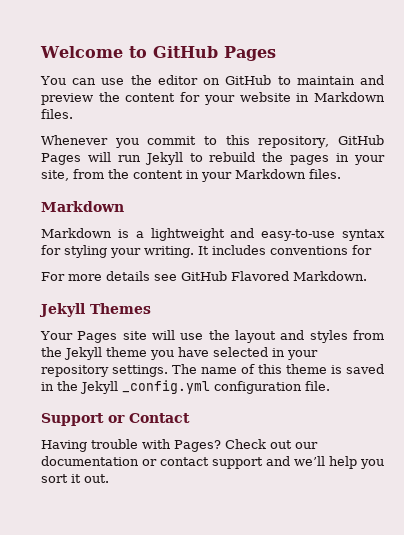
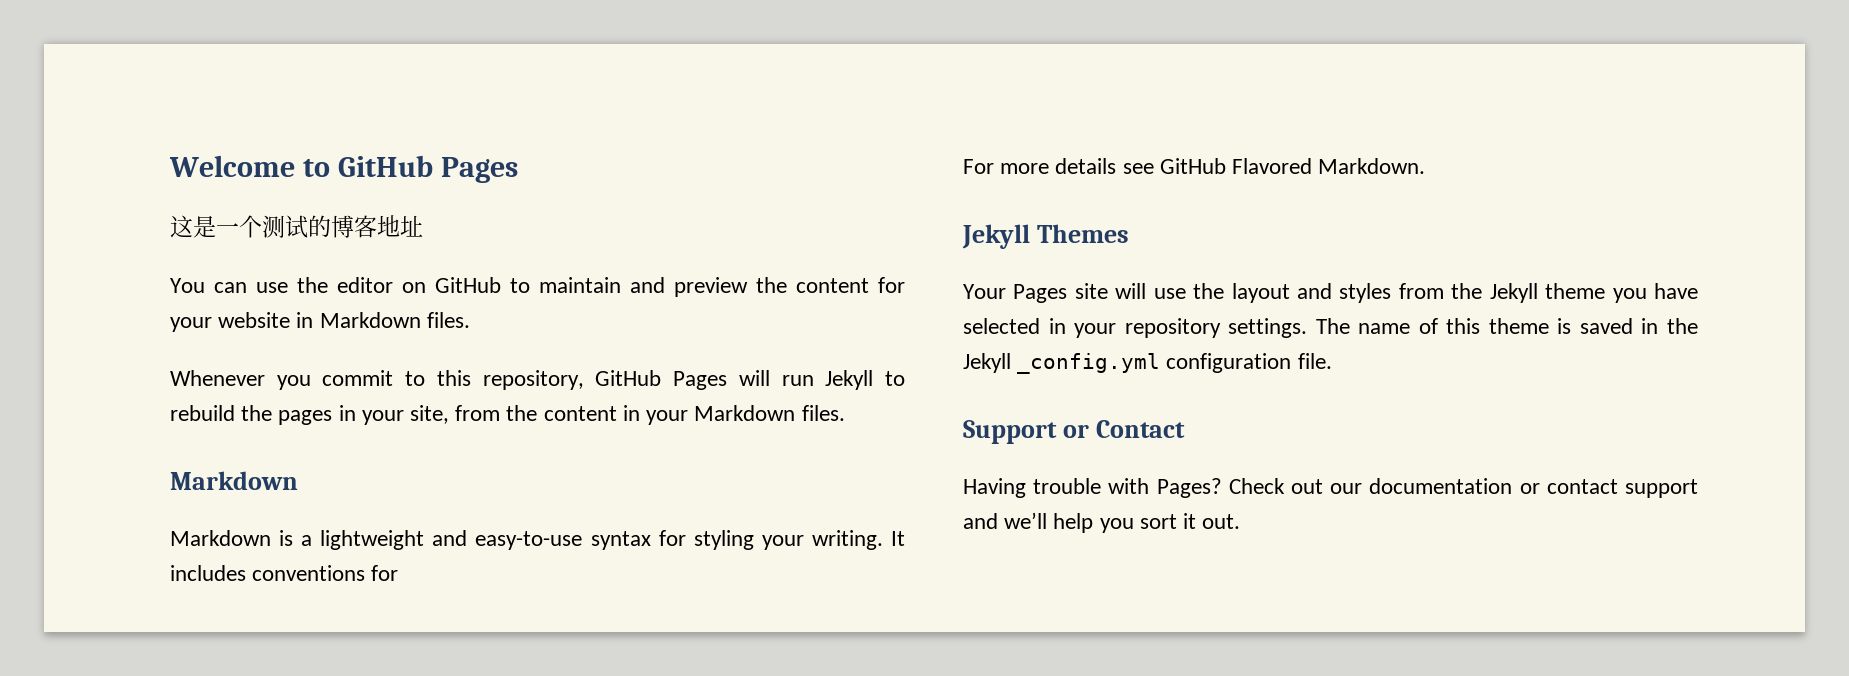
(276, 53) none -> [170,215,423,238] // 这是一个测试的博客地址

